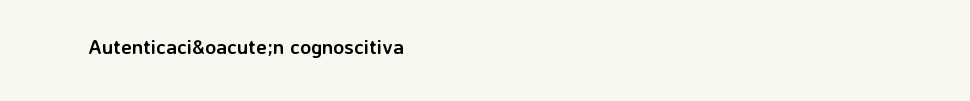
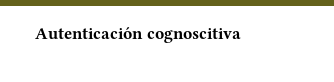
[88,40,284,56] Autenticaci&oacute;n -> [35,27,143,39] Autenticación

